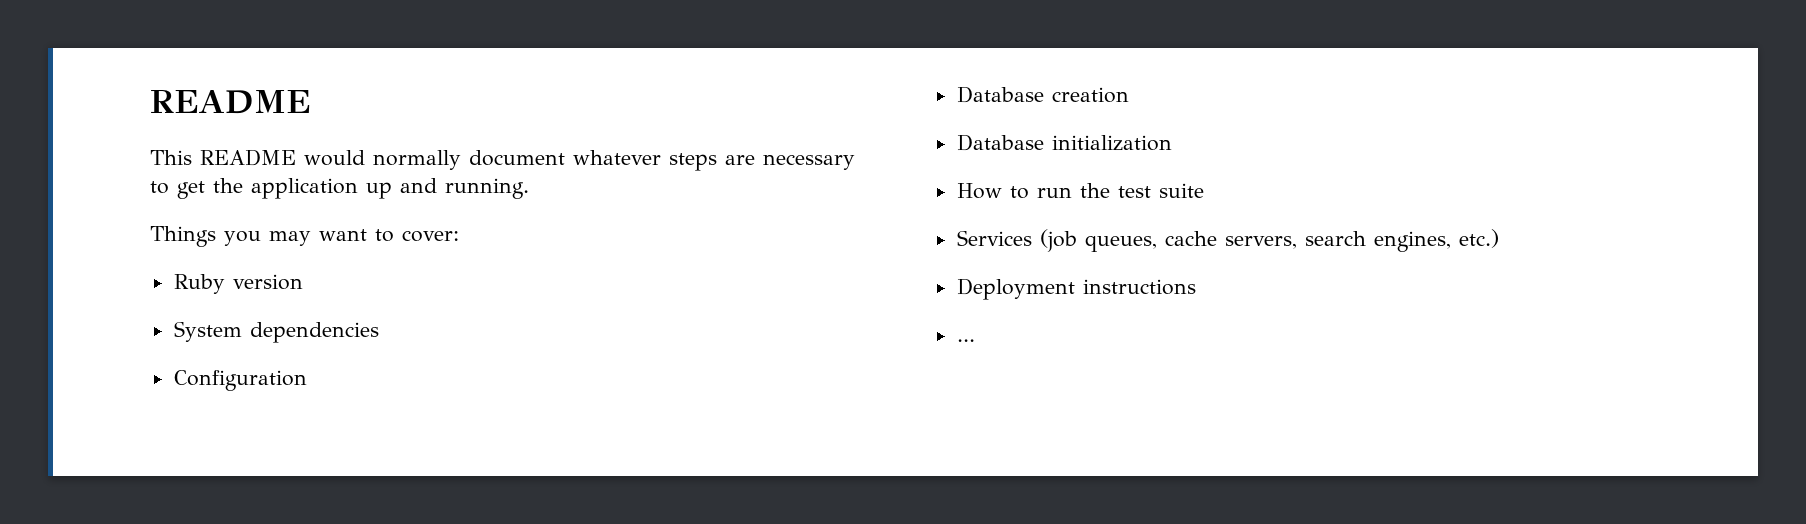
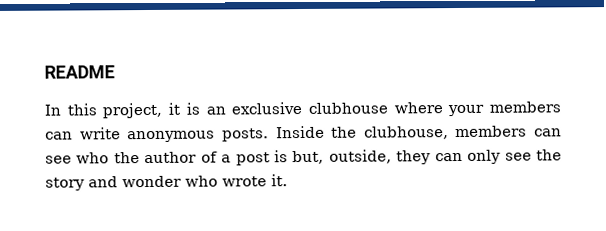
[150,149,855,171] [150,178,529,199] [150,226,459,247] [173,274,303,294] [173,321,379,343] [173,370,307,391] [956,86,1129,103] [956,134,1172,151] [956,183,1204,199] [956,229,1499,252] [956,278,1196,300] [956,339,975,342] This README would normally document whatever steps are necessary to get the application up and running. // Things you may want to cover: // Ruby version // System dependencies // Configuration // Database creation // Database initialization // How to run the test suite // Services (job queues, cache servers, search engines, etc.) // Deployment instructions // ... -> [44,101,561,119] [45,125,562,143] [45,149,562,166] [45,174,288,191] In this project, it is an exclusive clubhouse where your members can write anonymous posts. Inside the clubhouse, members can see who the author of a post is but, outside, they can only see the story and wonder who wrote it.

